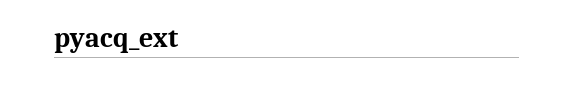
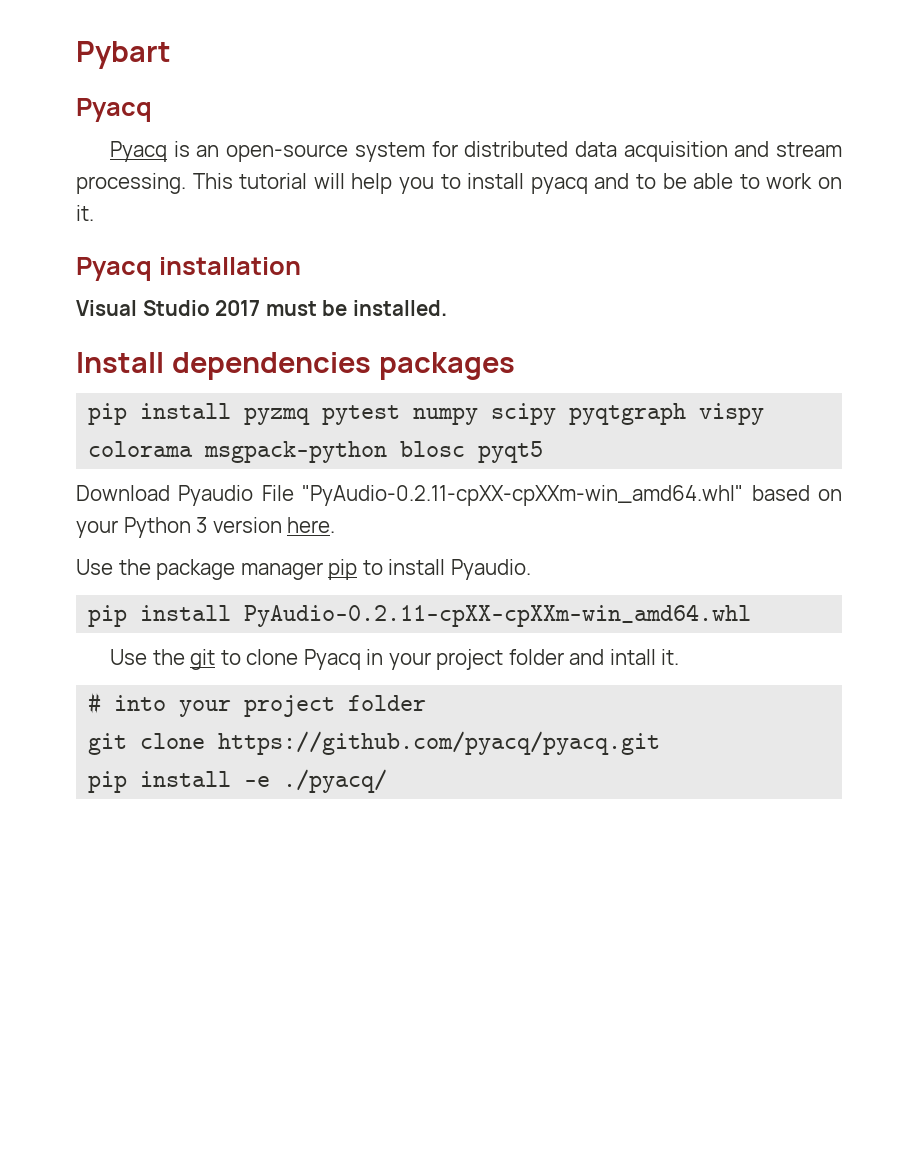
[54,30,179,53] pyacq_ext -> [76,41,171,69] [76,98,152,122] [110,141,842,162] [76,173,843,194] [76,205,94,221] [76,257,301,281] [76,300,447,316] [76,352,515,380] [88,403,765,425] [88,441,544,463] [76,485,842,506] [76,517,336,538] [76,559,531,580] [88,604,752,627] [110,649,680,670] [88,692,427,717] [88,731,661,755] [88,769,388,793] Pybart // Pyacq // Pyacq is an open-source system for distributed data acquisition and stream processing. This tutorial will help you to install pyacq and to be able to work on it. // Pyacq installation // Visual Studio 2017 must be installed. // Install dependencies packages // pip install pyzmq pytest numpy scipy pyqtgraph vispy colorama msgpack-python blosc pyqt5 // Download Pyaudio File "PyAudio‑0.2.11‑cpXX‑cpXXm‑win_amd64.whl" based on your Python 3 version here. // Use the package manager pip to install Pyaudio. // pip install PyAudio‑0.2.11‑cpXX‑cpXXm‑win_amd64.whl // Use the git to clone Pyacq in your project folder and intall it. // # into your project folder // git clone https://github.com/pyacq/pyacq.git // pip install -e ./pyacq/

